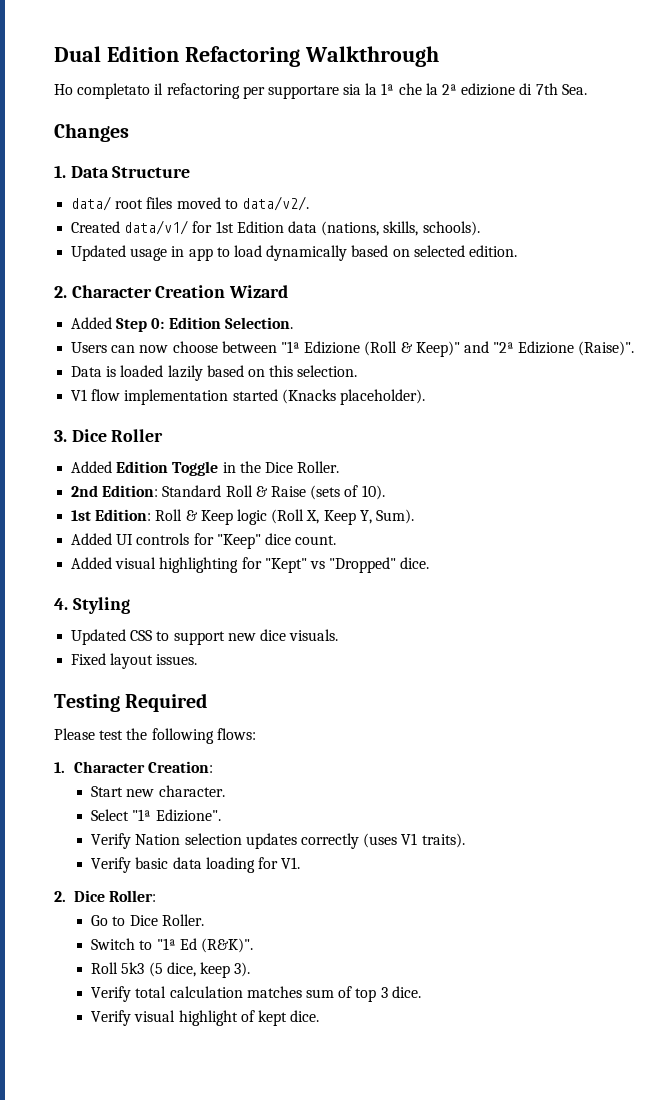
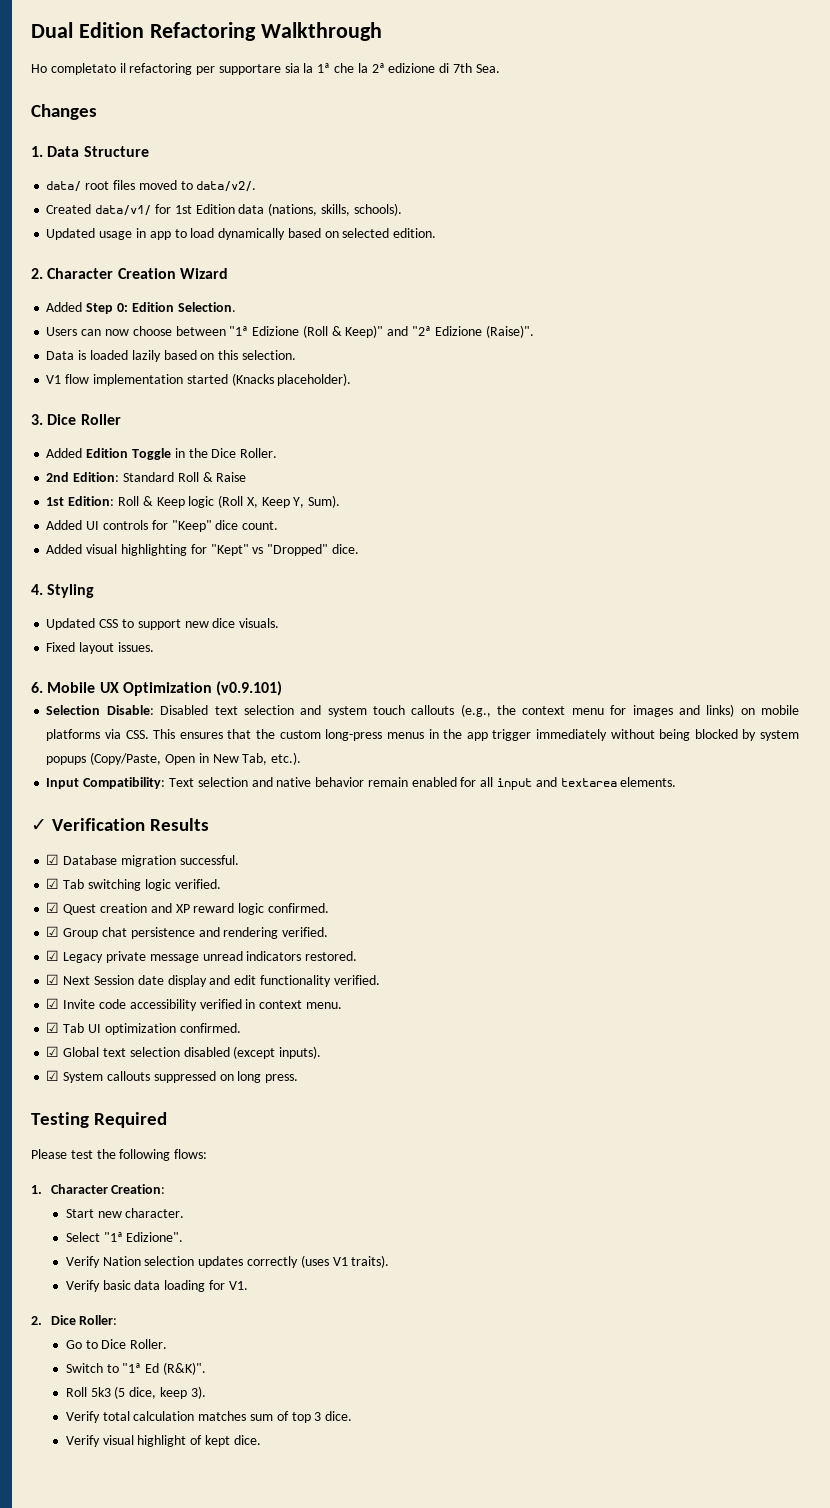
[310,485,385,500] (sets of 10). -> (247, 477) none
(198, 659) none -> [31,681,283,696] [46,704,800,717] [46,729,799,741] [46,752,302,765] [46,777,677,790] [31,818,210,831] [46,854,239,867] [46,878,221,891] [46,902,329,915] [46,926,329,939] [46,950,358,963] [46,974,380,987] [46,998,342,1011] [46,1022,241,1035] [46,1046,322,1059] [46,1070,299,1083] // 6. Mobile UX Optimization (v0.9.101) // Selection Disable: Disabled text selection and system touch callouts (e.g., the context menu for images and links) on mobile platforms via CSS. This ensures that the custom long-press menus in the app trigger immediately without being blocked by system popups (Copy/Paste, Open in New Tab, etc.). // Input Compatibility: Text selection and native behavior remain enabled for all input and textarea elements. // ✓ Verification Results // ☑ Database migration successful. // ☑ Tab switching logic verified. // ☑ Quest creation and XP reward logic confirmed. // ☑ Group chat persistence and rendering verified. // ☑ Legacy private message unread indicators restored. // ☑ Next Session date display and edit functionality verified. // ☑ Invite code accessibility verified in context menu. // ☑ Tab UI optimization confirmed. // ☑ Global text selection disabled (except inputs). // ☑ System callouts suppressed on long press.

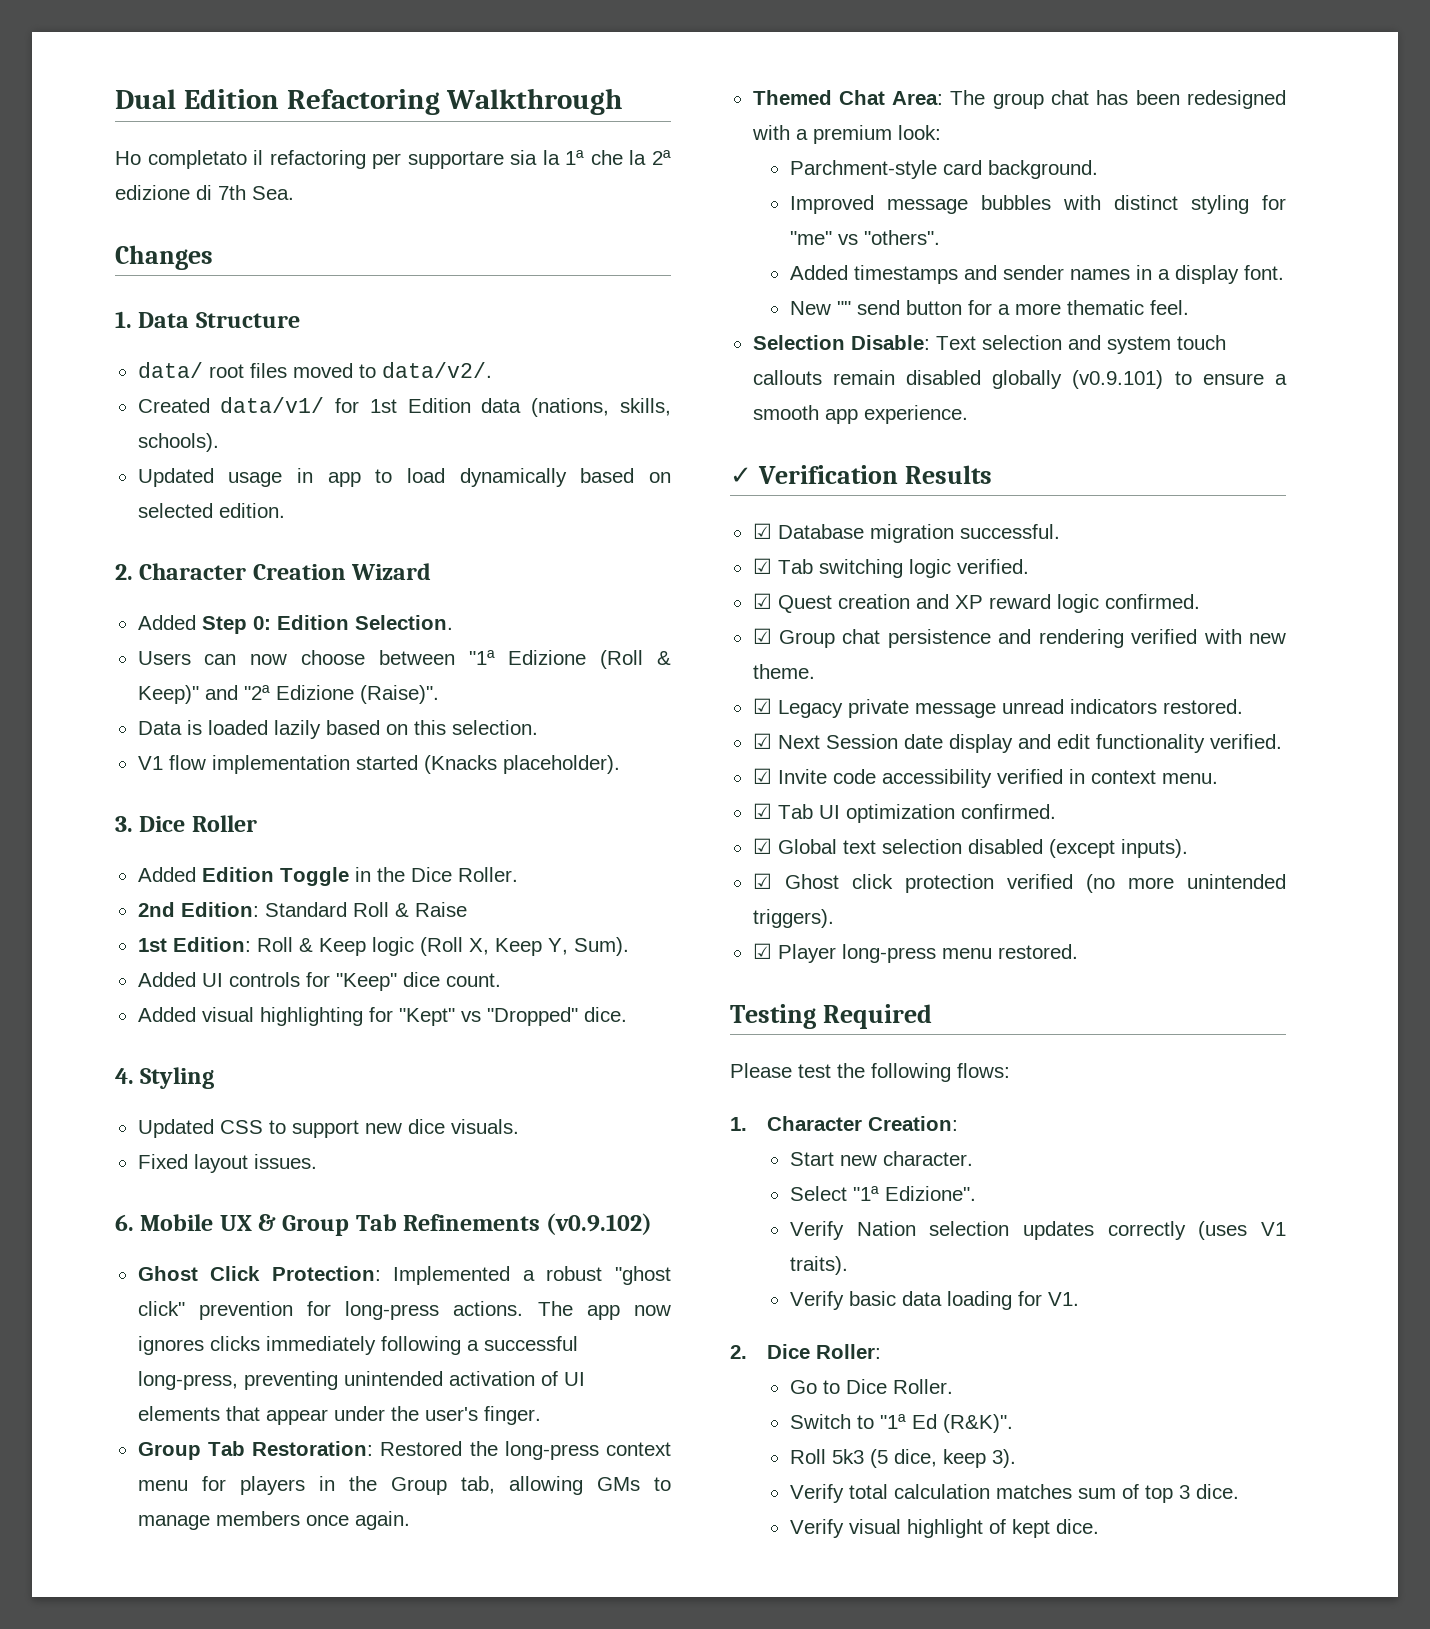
[122,681,283,696] Optimization (v0.9.101) -> [258,1213,653,1236] [137,1266,671,1285] [137,1301,671,1320] [137,1336,578,1355] [137,1371,585,1390] [137,1406,541,1425] [137,1441,671,1460] [137,1476,671,1495] [137,1511,410,1530] [752,90,1286,109] [751,125,941,144] [789,160,1098,179] [789,195,1286,214] [789,230,940,245] [789,265,1284,284] [789,300,1189,315] & Group Tab Refinements (v0.9.102) // Ghost Click Protection: Implemented a robust "ghost click" prevention for long-press actions. The app now ignores clicks immediately following a successful long-press, preventing unintended activation of UI elements that appear under the user's finger. // Group Tab Restoration: Restored the long-press context menu for players in the Group tab, allowing GMs to manage members once again. // Themed Chat Area: The group chat has been redesigned with a premium look: // Parchment-style card background. // Improved message bubbles with distinct styling for "me" vs "others". // Added timestamps and sender names in a display font. // New "" send button for a more thematic feel.
[160,705,238,715] Disabled text -> [935,336,976,350] Text
[460,704,800,717] [46,729,799,741] [46,752,302,765] [46,777,677,790] (e.g., the context menu for images and links) on mobile platforms via CSS. This ensures that the custom long-press menus in the app trigger immediately without being blocked by system popups (Copy/Paste, Open in New Tab, etc.). // Input Compatibility: Text selection and native behavior remain enabled for all input and textarea elements. -> [832,370,1287,389] [752,405,968,424] remain disabled globally (v0.9.101) to ensure a smooth app experience.
[282,927,329,937] verified. -> [1131,629,1286,644] [752,664,815,679] verified with new theme.
[63,1071,299,1083] System callouts suppressed on long press. -> [784,874,1286,893] [752,909,834,928] [752,943,1078,963] Ghost click protection verified (no more unintended triggers). // ☑ Player long-press menu restored.

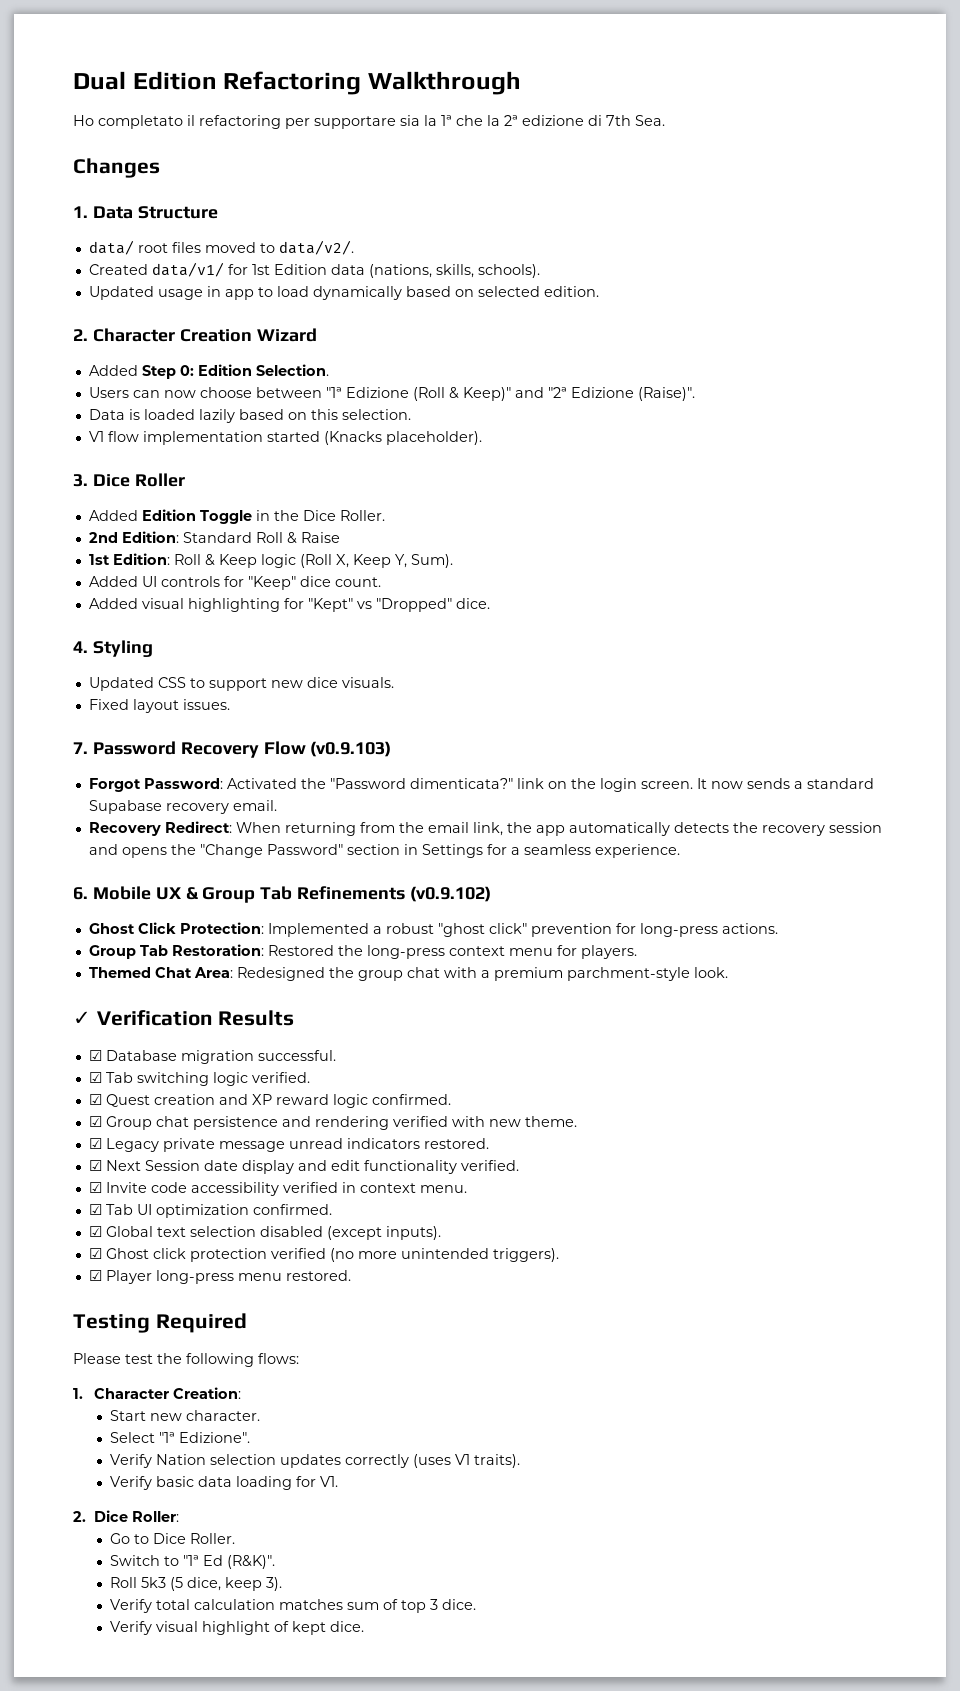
(317, 1161) none -> [73,741,392,758] [88,778,874,792] [88,800,277,814] [88,821,882,836] [88,844,680,858] // 7. Password Recovery Flow (v0.9.103) // Forgot Password: Activated the "Password dimenticata?" link on the login screen. It now sends a standard Supabase recovery email. // Recovery Redirect: When returning from the email link, the app automatically detects the recovery session and opens the "Change Password" section in Settings for a seamless experience.
[537,1301,671,1320] [137,1336,578,1355] [137,1371,585,1390] [137,1406,541,1425] The app now ignores clicks immediately following a successful long-press, preventing unintended activation of UI elements that appear under the user's finger. -> (778, 928) none
[239,1476,671,1495] [137,1511,410,1530] [752,90,1286,109] [751,125,941,144] [789,160,1098,179] [789,195,1286,214] [789,230,940,245] [789,265,1284,284] [789,300,1189,315] [752,335,1226,354] [752,370,1287,389] [752,405,968,424] players in the Group tab, allowing GMs to manage members once again. // Themed Chat Area: The group chat has been redesigned with a premium look: // Parchment-style card background. // Improved message bubbles with distinct styling for "me" vs "others". // Added timestamps and sender names in a display font. // New "" send button for a more thematic feel. // Selection Disable: Text selection and system touch callouts remain disabled globally (v0.9.101) to ensure a smooth app experience. -> [580,945,637,959] [88,967,728,981] players. // Themed Chat Area: Redesigned the group chat with a premium parchment-style look.

